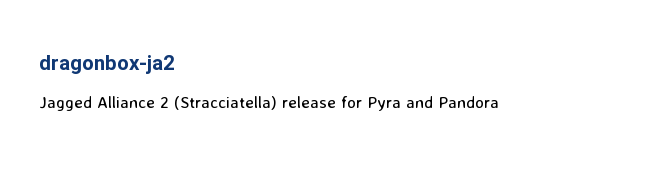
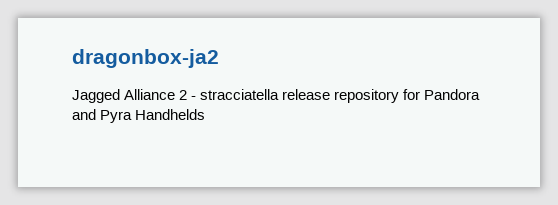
[174,96,499,111] (Stracciatella) release for Pyra and Pandora -> [191,89,481,103] [72,109,206,123] - stracciatella release repository for Pandora and Pyra Handhelds

